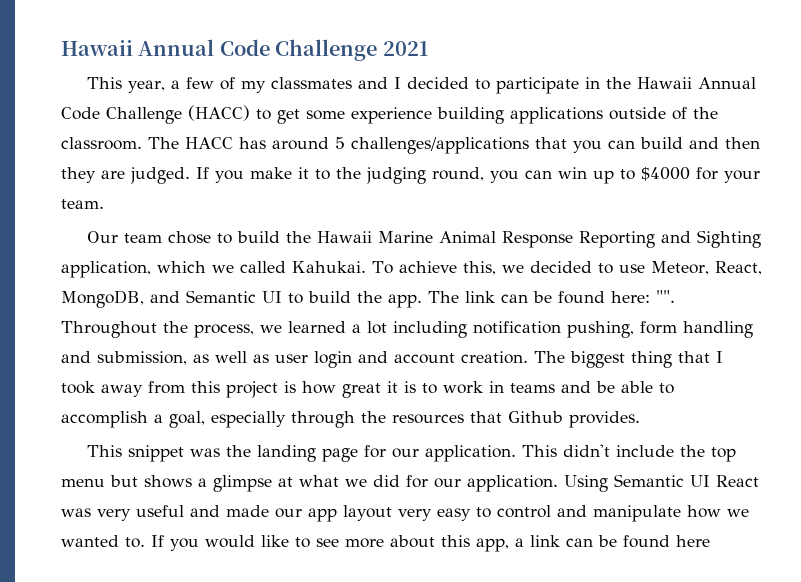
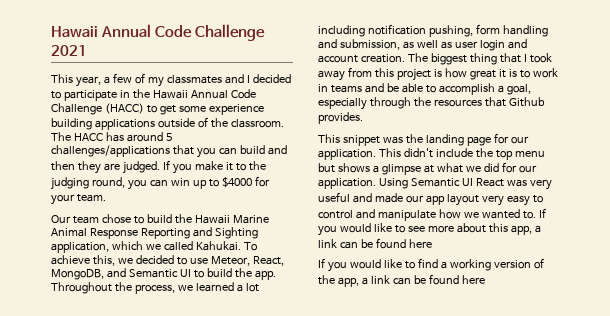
[428,290,675,304] The link can be found here: "". -> (276, 275) none
(710, 541) none -> [318,258,544,272] [318,274,485,287] // If you would like to find a working version of the app, a link can be found here

